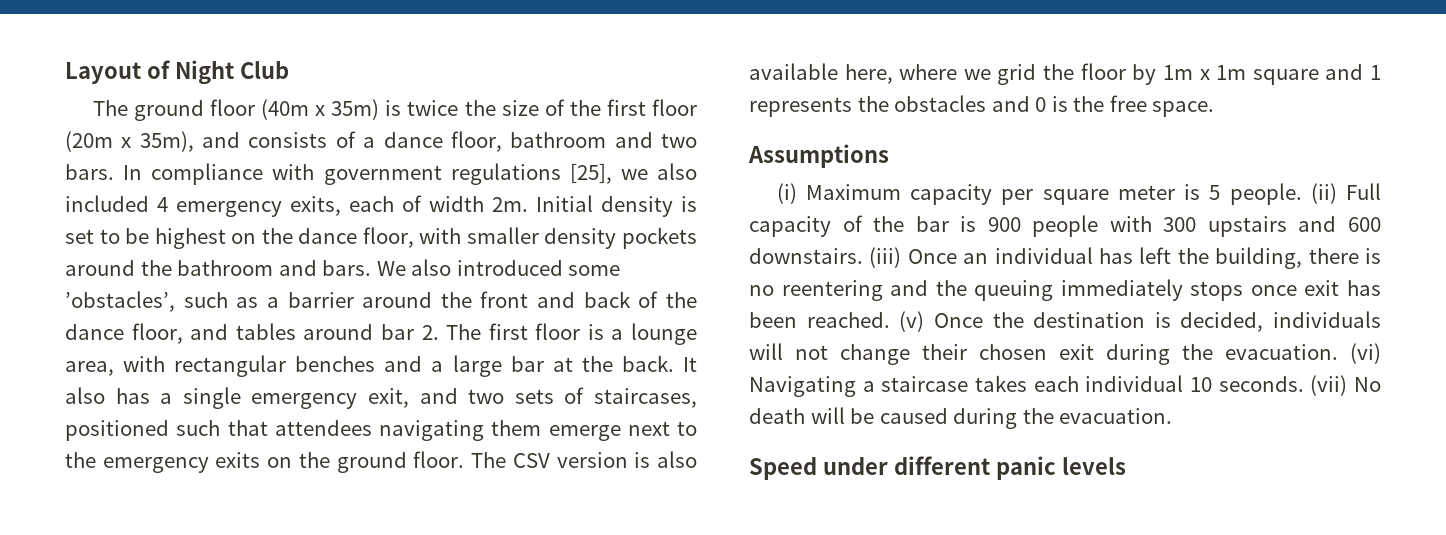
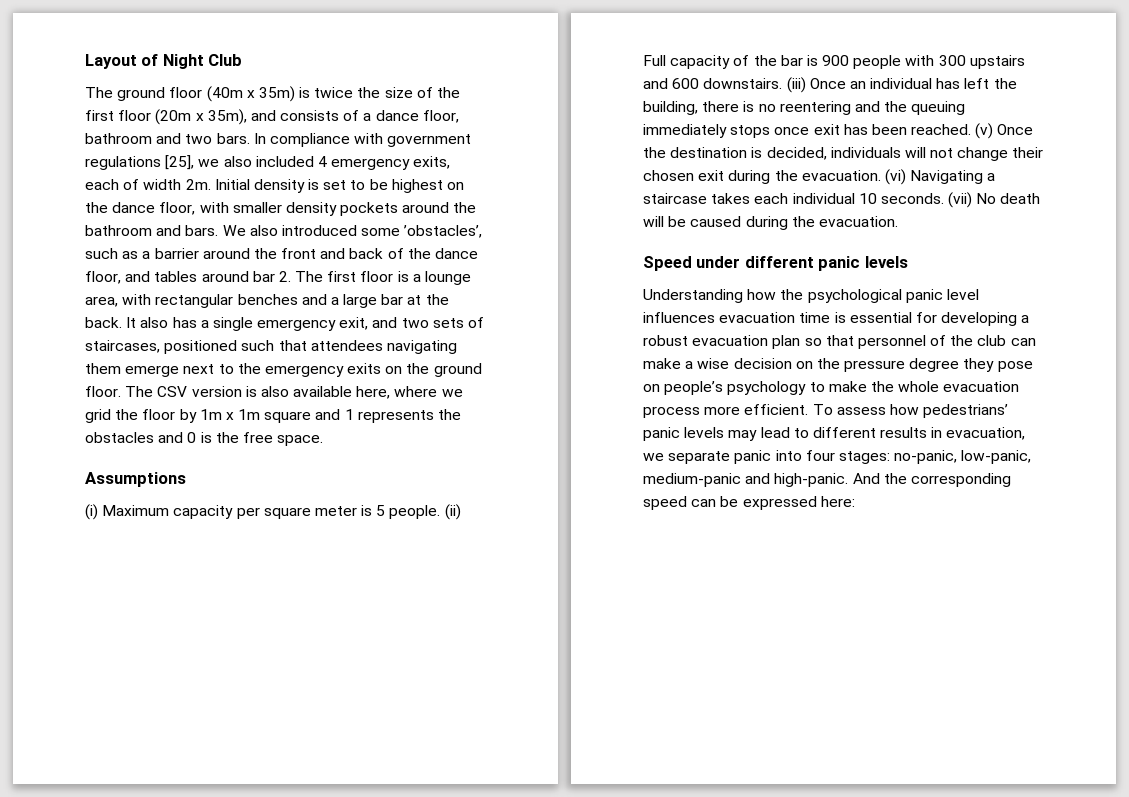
(1126, 466) none -> [643,289,979,303] [643,312,1030,326] [643,335,1036,349] [643,358,1033,372] [643,381,1020,395] [643,404,1009,418] [643,427,1026,441] [643,450,1032,464] [643,473,1011,487] [643,496,855,510] // Understanding how the psychological panic level influences evacuation time is essential for developing a robust evacuation plan so that personnel of the club can make a wise decision on the pressure degree they pose on people’s psychology to make the whole evacuation process more efficient. To assess how pedestrians’ panic levels may lead to different results in evacuation, we separate panic into four stages: no-panic, low-panic, medium-panic and high-panic. And the corresponding speed can be expressed here:

